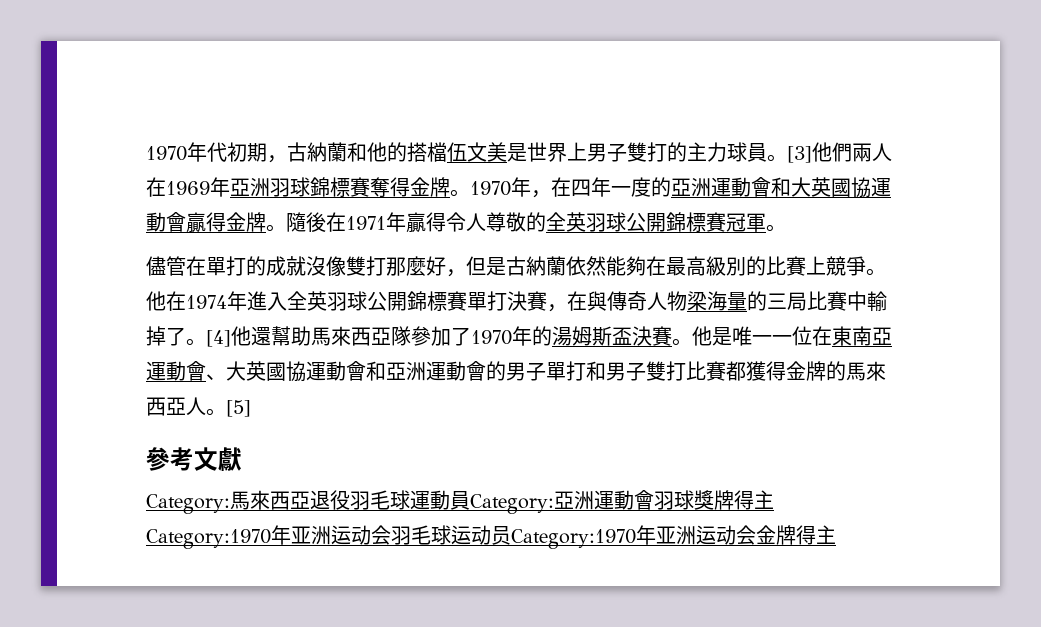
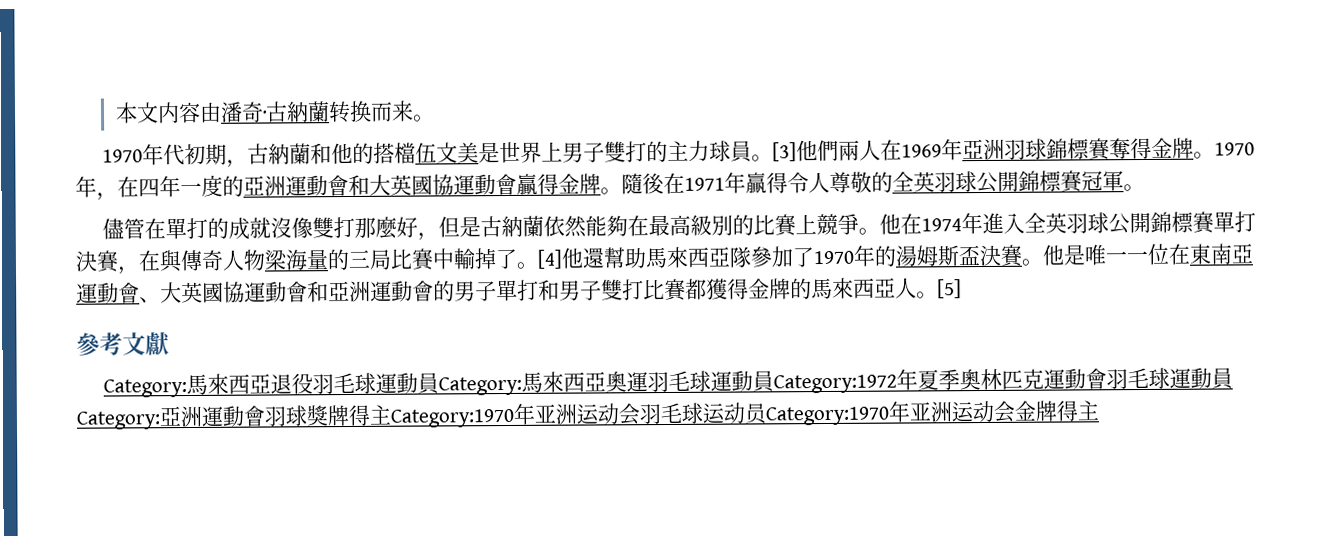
(146, 153) none -> [115,100,436,124] 本文内容由潘奇·古納蘭转换而来。 //
(554, 504) none -> [521,367,1234,394] [76,411,160,430] 馬來西亞奧運羽毛球運動員Category:1972年夏季奧林匹克運動會羽毛球運動員Category:

